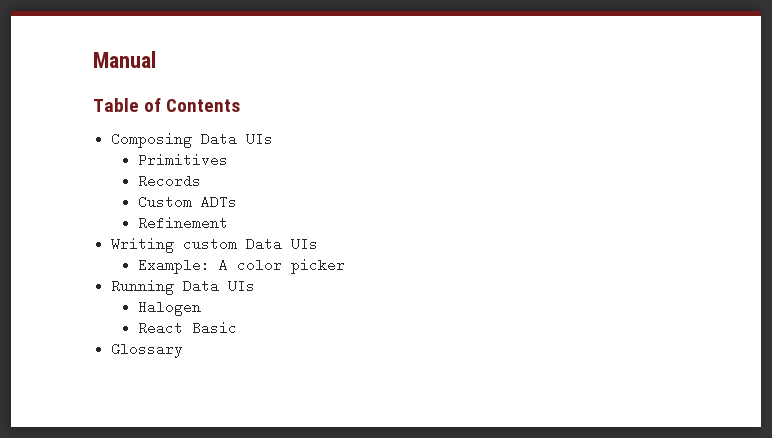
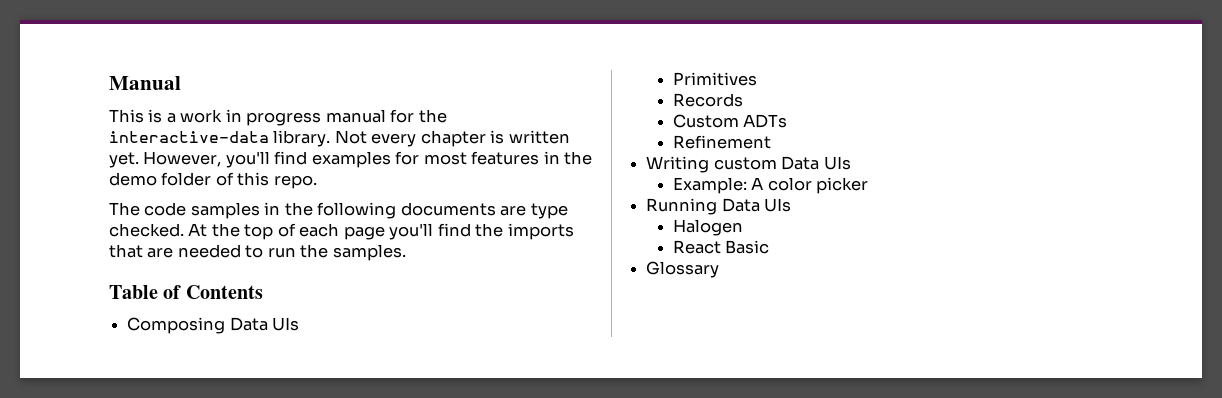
(156, 59) none -> [109,109,447,126] [109,130,570,147] [109,151,593,168] [109,172,317,189] [109,202,568,219] [109,223,574,240] [109,244,406,261] // This is a work in progress manual for the interactive-data library. Not every chapter is written yet. However, you'll find examples for most features in the demo folder of this repo. // The code samples in the following documents are type checked. At the top of each page you'll find the imports that are needed to run the samples.

